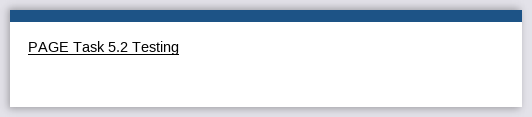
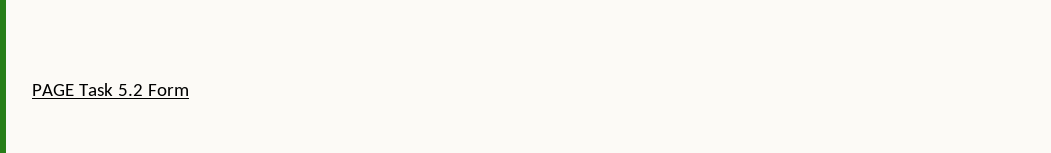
[132,41,179,55] Testing -> [147,84,189,96] Form

